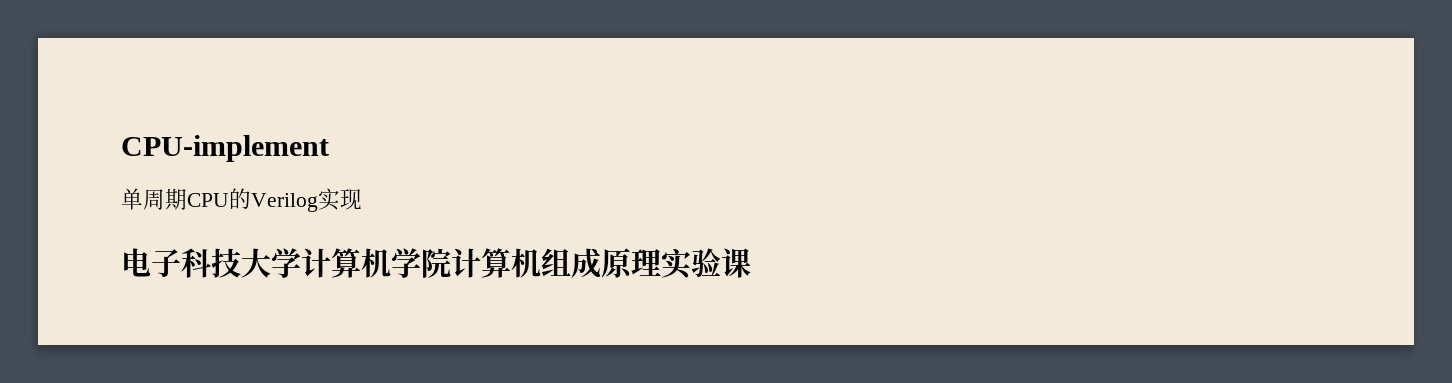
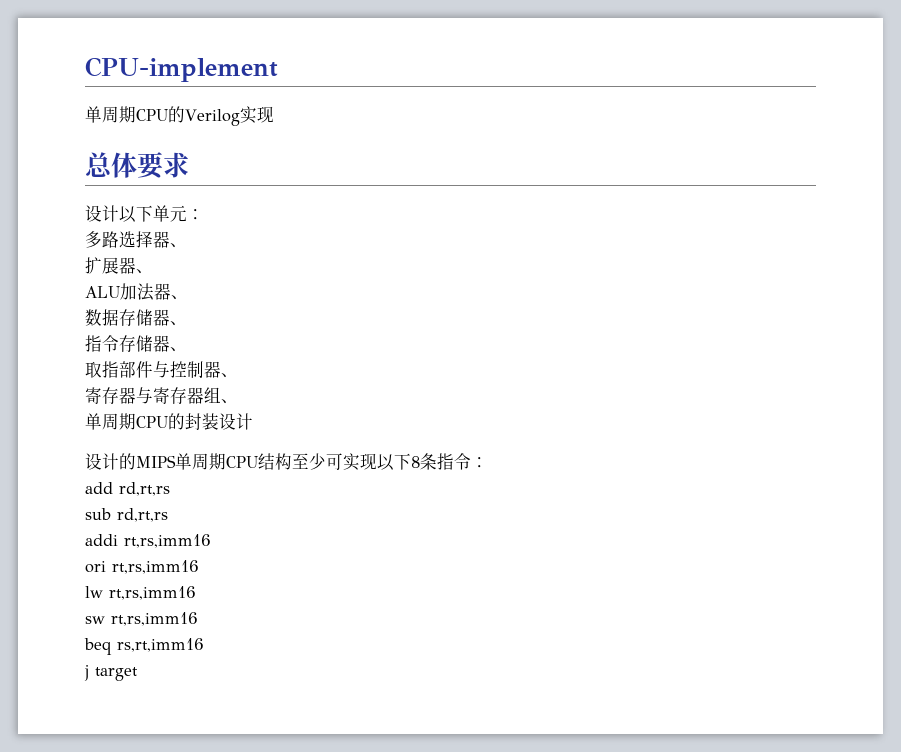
[121,248,751,280] 电子科技大学计算机学院计算机组成原理实验课 -> [85,152,189,179] [85,205,204,223] [85,231,187,248] [85,257,153,274] [85,283,188,301] [85,309,187,326] [85,335,187,352] [85,361,238,378] [85,387,238,404] [85,413,253,430] [85,453,488,471] [85,482,170,496] [85,508,168,522] [85,534,211,548] [85,560,199,574] [85,586,196,600] [85,612,198,626] [84,638,204,655] [84,665,138,681] 总体要求 // 设计以下单元： // 多路选择器、 // 扩展器、 // ALU加法器、 // 数据存储器、 // 指令存储器、 // 取指部件与控制器、 // 寄存器与寄存器组、 // 单周期CPU的封装设计 // 设计的MIPS单周期CPU结构至少可实现以下8条指令： // add rd,rt,rs // sub rd,rt,rs // addi rt,rs,imm16 // ori rt,rs,imm16 // lw rt,rs,imm16 // sw rt,rs,imm16 // beq rs,rt,imm16 // j target

